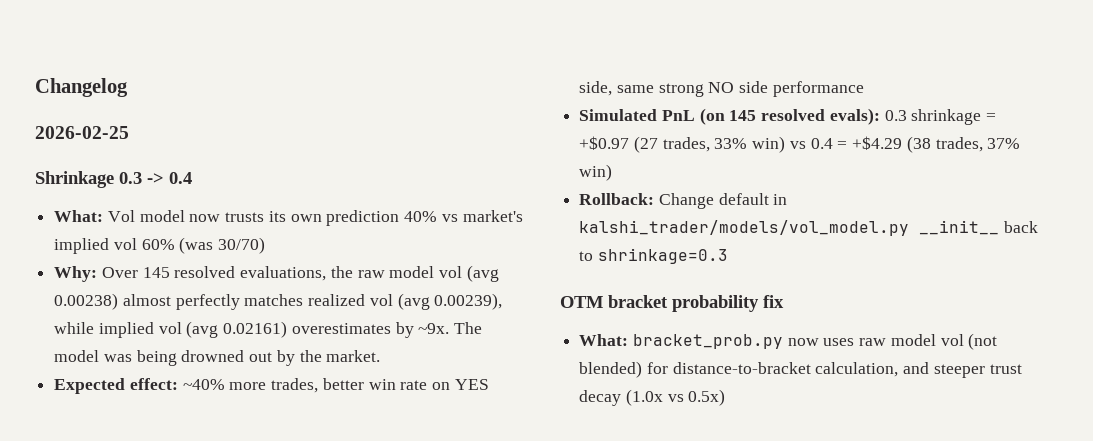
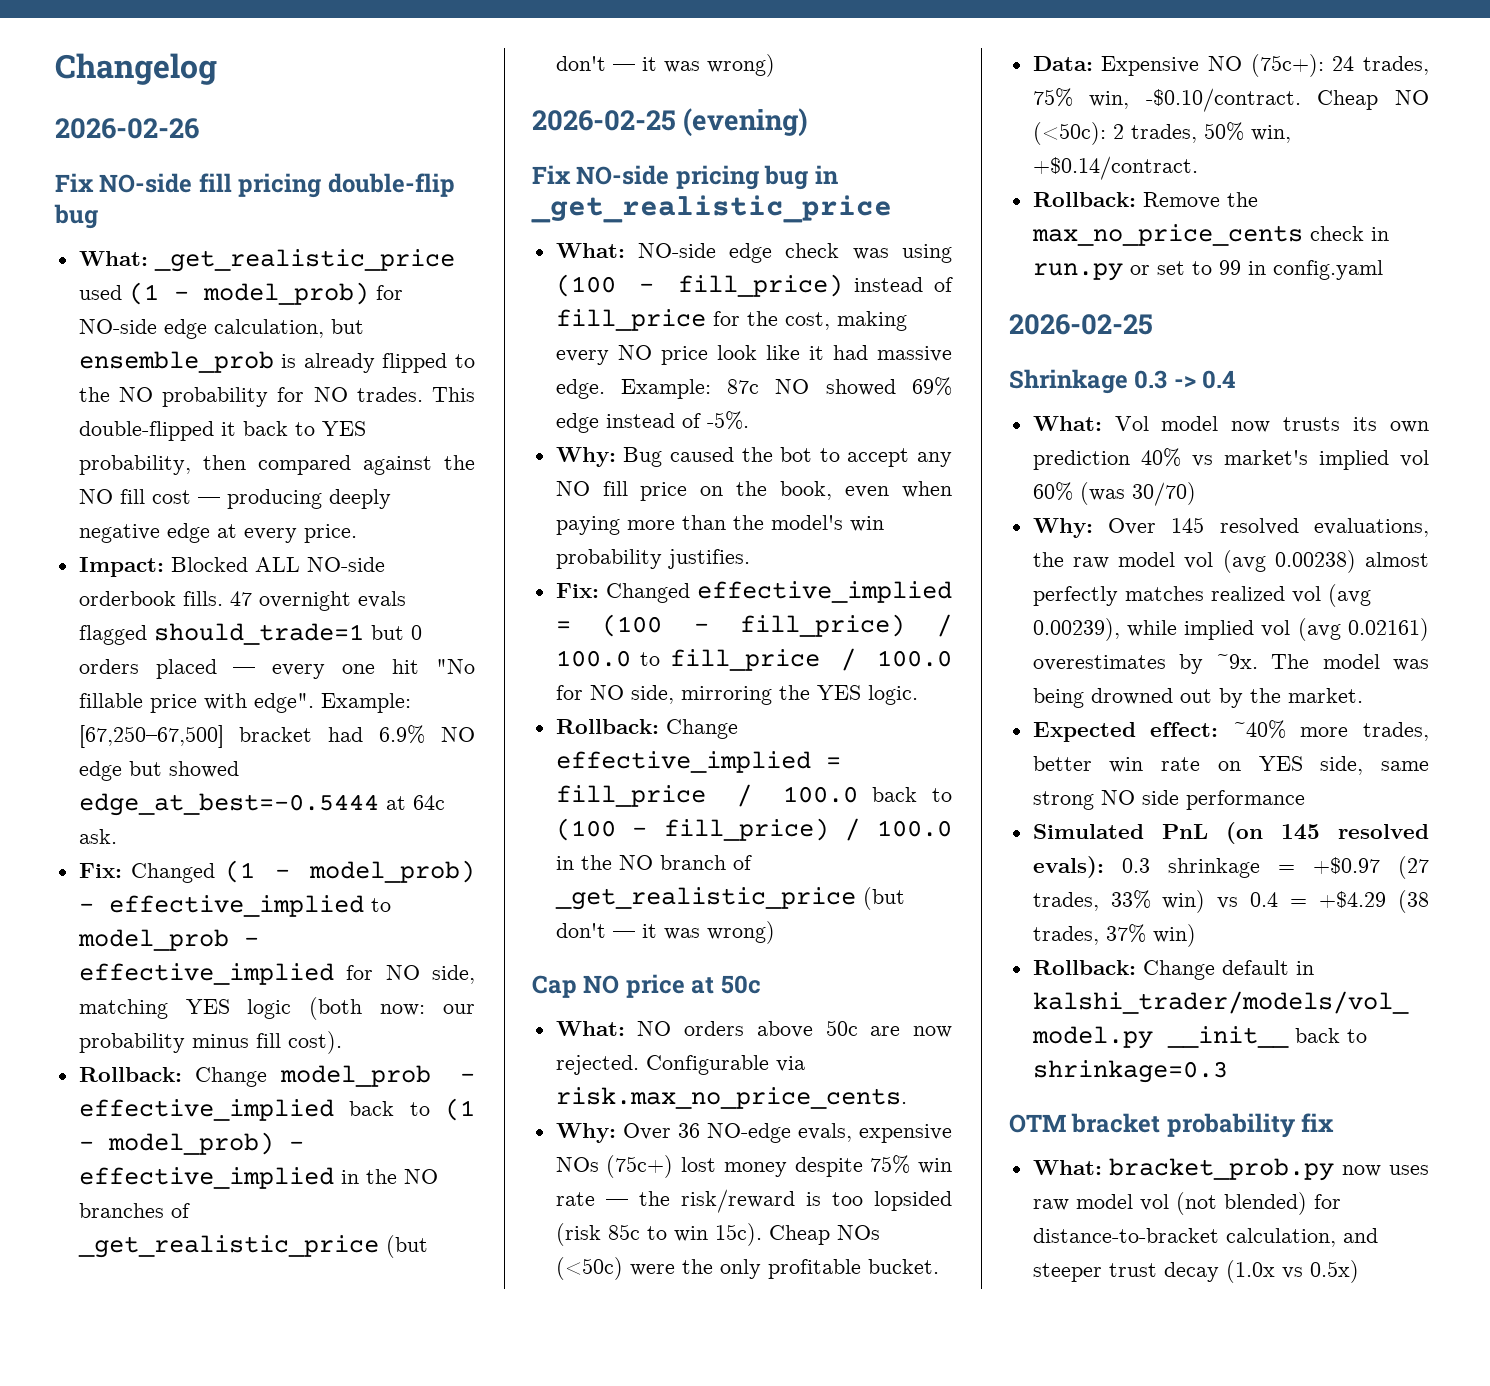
(128, 87) none -> [55,118,199,139] [55,173,455,198] [54,204,98,229] [78,249,455,272] [78,282,403,305] [78,319,364,339] [78,351,475,373] [78,387,476,407] [78,421,366,441] [78,455,475,475] [78,489,391,509] [78,523,357,543] [78,557,385,577] [78,591,406,611] [78,623,422,645] [78,659,475,679] [78,693,411,713] [78,725,475,748] [78,761,239,781] [78,793,445,816] [78,829,117,844] [78,860,475,883] [78,895,391,917] [77,929,259,951] [78,963,475,985] [78,997,475,1020] [78,1031,342,1054] [78,1065,476,1087] [78,1098,475,1121] [78,1132,304,1155] [78,1167,438,1189] [78,1203,190,1218] [77,1235,428,1258] [555,54,775,77] [532,108,809,137] [532,165,838,190] [531,195,892,223] [555,243,952,263] [555,274,954,297] [555,309,907,331] [555,345,952,365] [555,377,952,399] [555,411,749,433] [555,447,952,467] [555,481,952,501] [555,515,884,535] [555,549,750,569] [555,581,952,603] [555,614,952,637] [555,648,952,671] [555,685,918,705] [555,719,738,739] [555,751,841,773] [555,784,953,807] [555,818,952,841] [555,855,752,870] [554,887,905,910] [555,921,775,944] [532,974,761,998] [555,1020,952,1038] [555,1055,805,1075] [555,1087,907,1109] [555,1123,952,1143] [555,1155,952,1178] [555,1189,952,1213] [555,1223,880,1246] [555,1257,939,1280] [1032,54,1429,77] [1032,88,1429,112] [1032,122,1291,145] [1032,156,1198,180] [1032,192,1258,209] [1031,224,1389,246] [1032,260,1383,281] // 2026-02-26 // Fix NO-side fill pricing double-flip bug // What: _get_realistic_price used (1 - model_prob) for NO-side edge calculation, but ensemble_prob is already flipped to the NO probability for NO trades. This double-flipped it back to YES probability, then compared against the NO fill cost — producing deeply negative edge at every price. // Impact: Blocked ALL NO-side orderbook fills. 47 overnight evals flagged should_trade=1 but 0 orders placed — every one hit "No fillable price with edge". Example: [67,250–67,500] bracket had 6.9% NO edge but showed edge_at_best=-0.5444 at 64c ask. // Fix: Changed (1 - model_prob) - effective_implied to model_prob - effective_implied for NO side, matching YES logic (both now: our probability minus fill cost). // Rollback: Change model_prob - effective_implied back to (1 - model_prob) - effective_implied in the NO branches of _get_realistic_price (but don't — it was wrong) // 2026-02-25 (evening) // Fix NO-side pricing bug in _get_realistic_price // What: NO-side edge check was using (100 - fill_price) instead of fill_price for the cost, making every NO price look like it had massive edge. Example: 87c NO showed 69% edge instead of -5%. // Why: Bug caused the bot to accept any NO fill price on the book, even when paying more than the model's win probability justifies. // Fix: Changed effective_implied = (100 - fill_price) / 100.0 to fill_price / 100.0 for NO side, mirroring the YES logic. // Rollback: Change effective_implied = fill_price / 100.0 back to (100 - fill_price) / 100.0 in the NO branch of _get_realistic_price (but don't — it was wrong) // Cap NO price at 50c // What: NO orders above 50c are now rejected. Configurable via risk.max_no_price_cents. // Why: Over 36 NO-edge evals, expensive NOs (75c+) lost money despite 75% win rate — the risk/reward is too lopsided (risk 85c to win 15c). Cheap NOs (<50c) were the only profitable bucket. // Data: Expensive NO (75c+): 24 trades, 75% win, -$0.10/contract. Cheap NO (<50c): 2 trades, 50% win, +$0.14/contract. // Rollback: Remove the max_no_price_cents check in run.py or set to 99 in config.yaml

